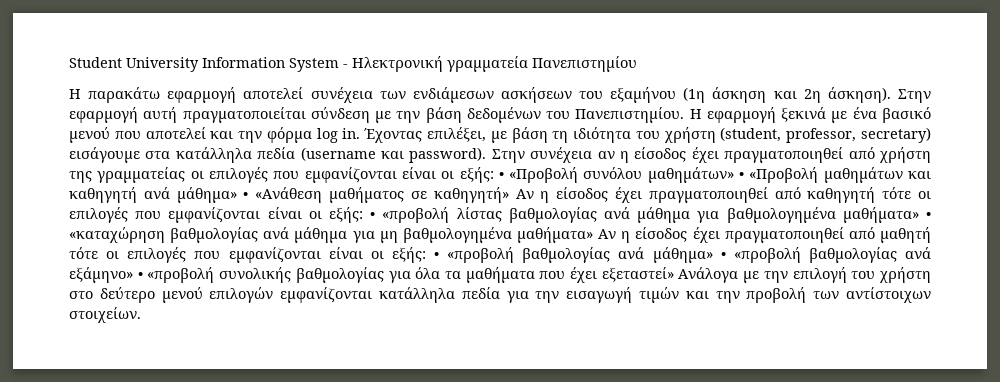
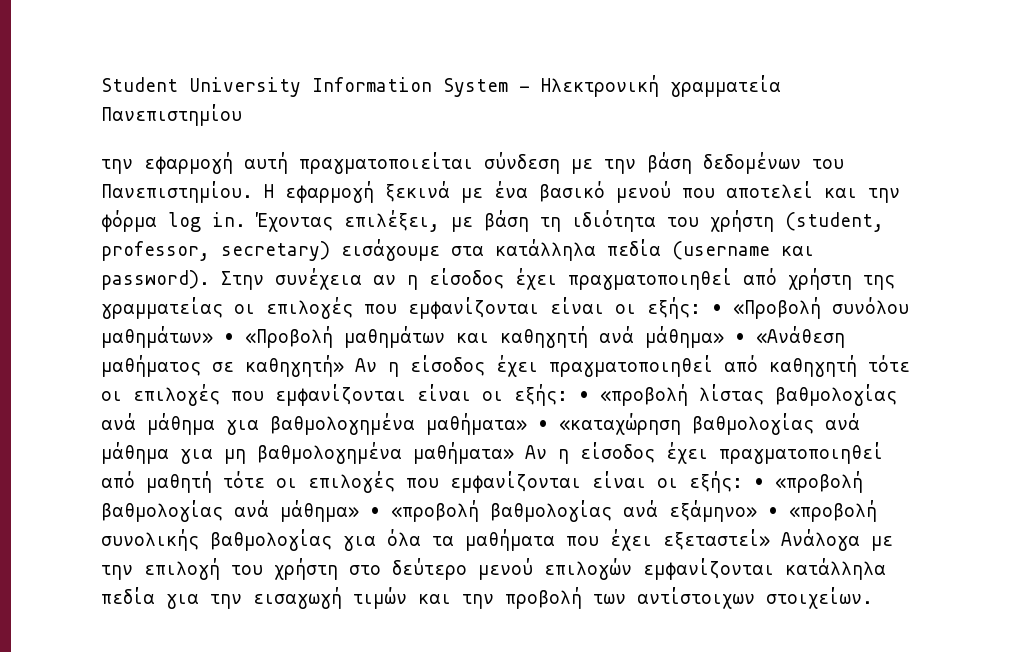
[69,87,931,103] Η παρακάτω εφαρμογή αποτελεί συνέχεια των ενδιάμεσων ασκήσεων του εξαμήνου (1η άσκηση και 2η άσκηση). Στην -> [101,159,133,174] την

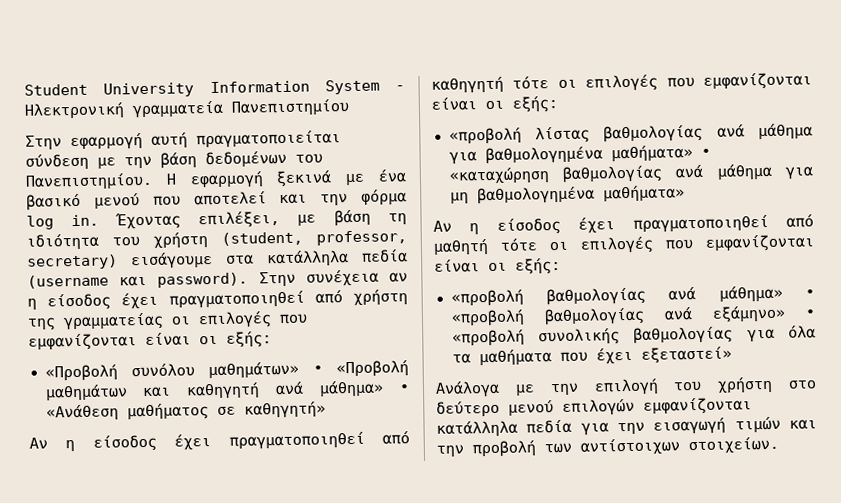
[101,159,133,174] την -> [25,135,62,150] Στην
[712,304,722,314] • -> (272, 339) //
(344, 366) none -> (326, 410) //
[579,391,589,401] • -> (558, 104) //
(514, 453) none -> (685, 193) //
[754,478,764,488] • -> (561, 266) //
(770, 539) none -> (732, 355) //

